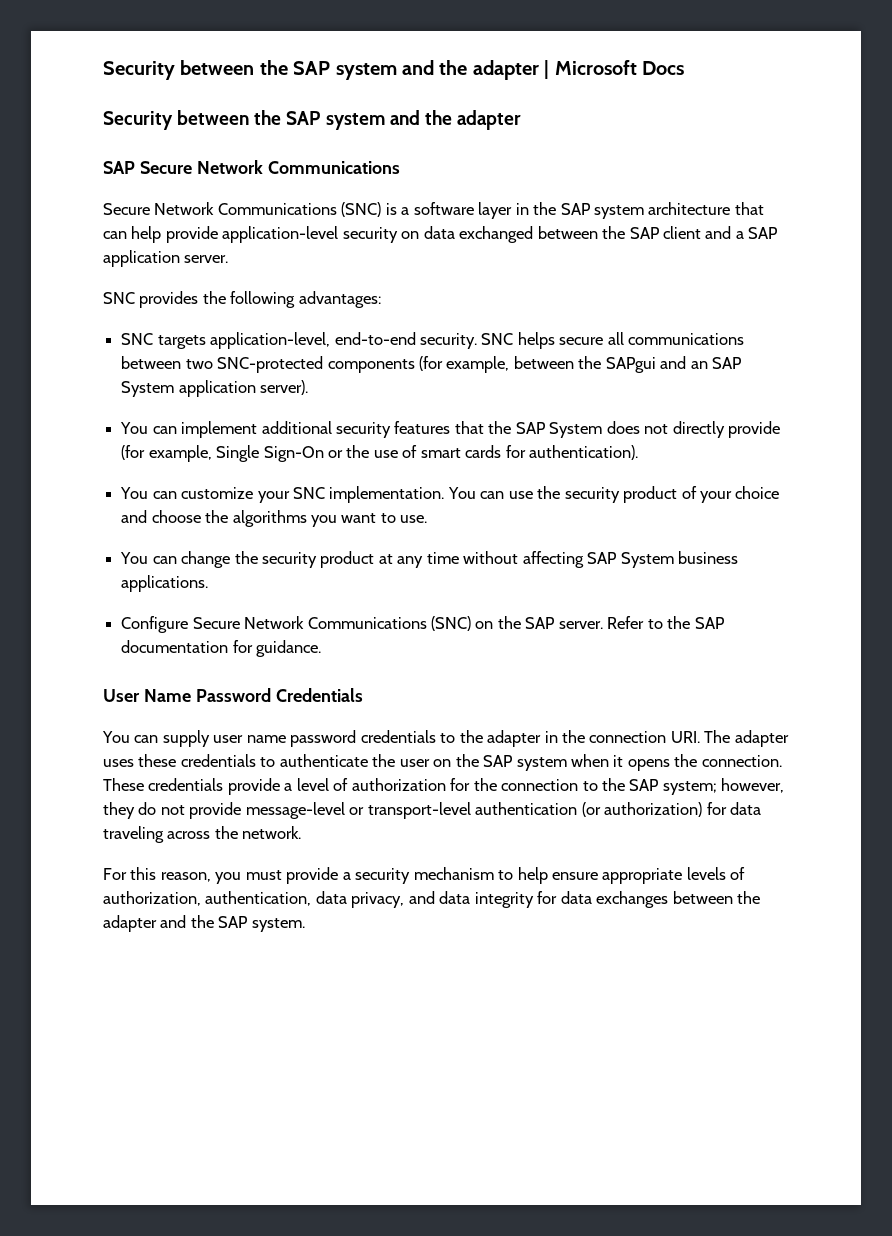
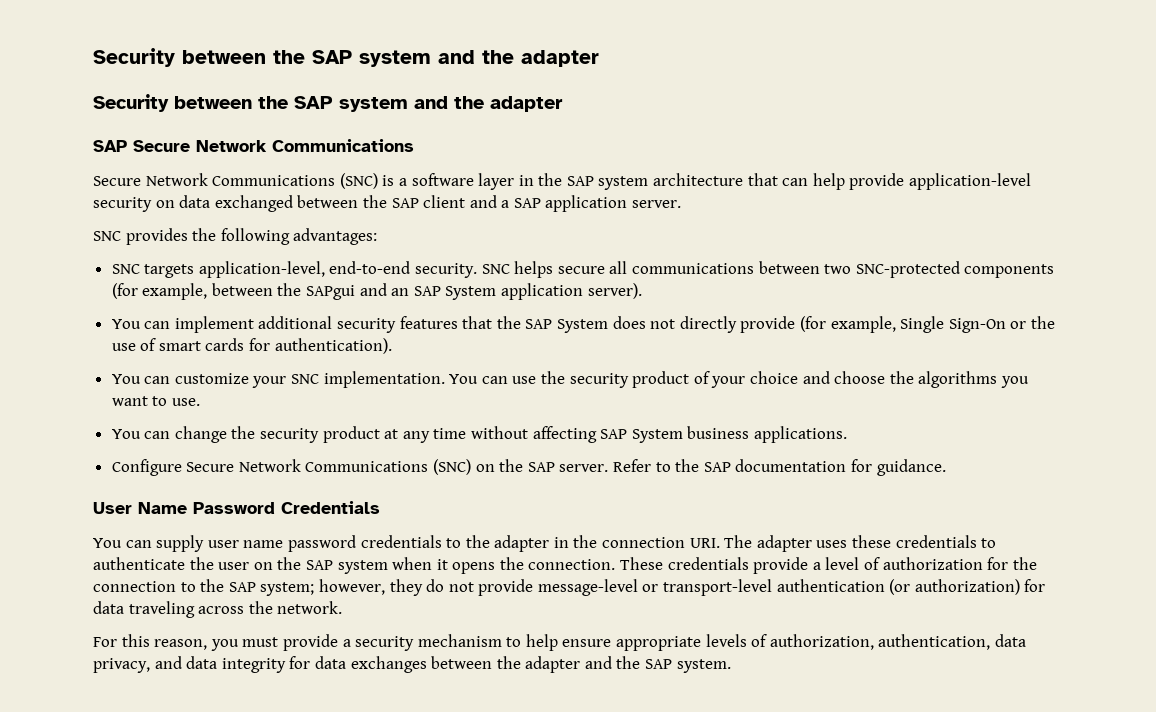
[103,60,684,80] Security between the SAP system and the adapter | Microsoft Docs -> [93,48,599,67] Security between the SAP system and the adapter

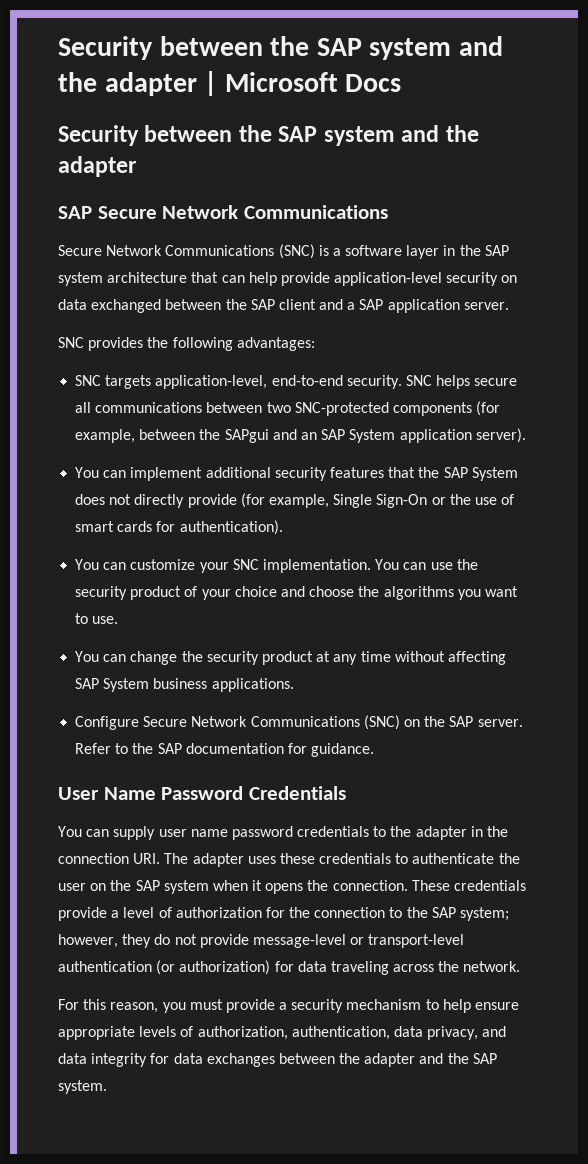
[93,48,599,67] Security between the SAP system and the adapter -> [58,36,503,60] [58,71,402,96] Security between the SAP system and the adapter | Microsoft Docs

